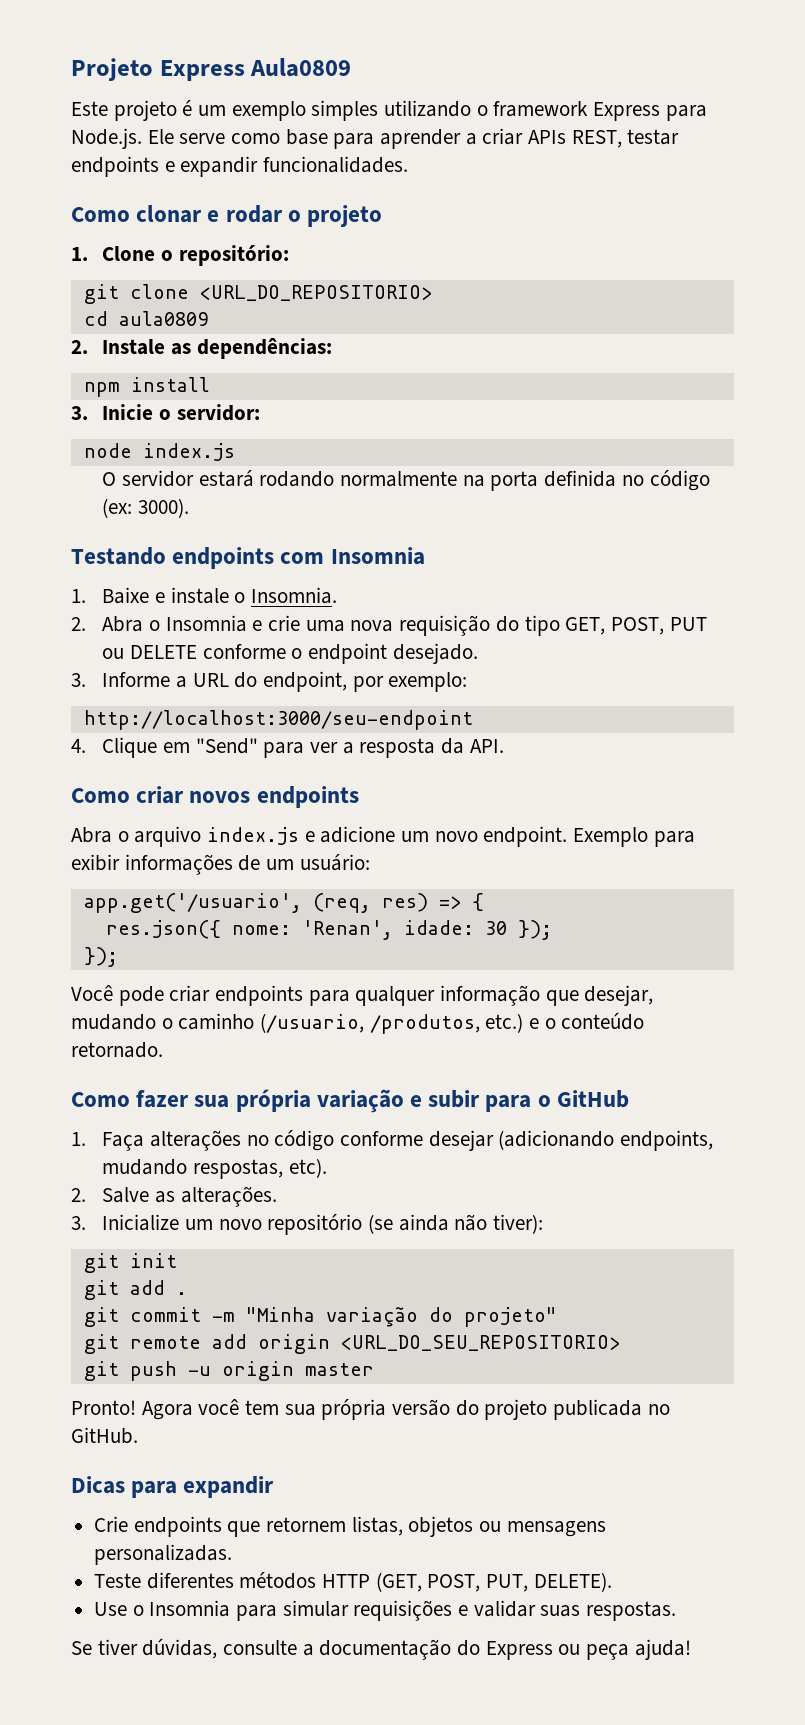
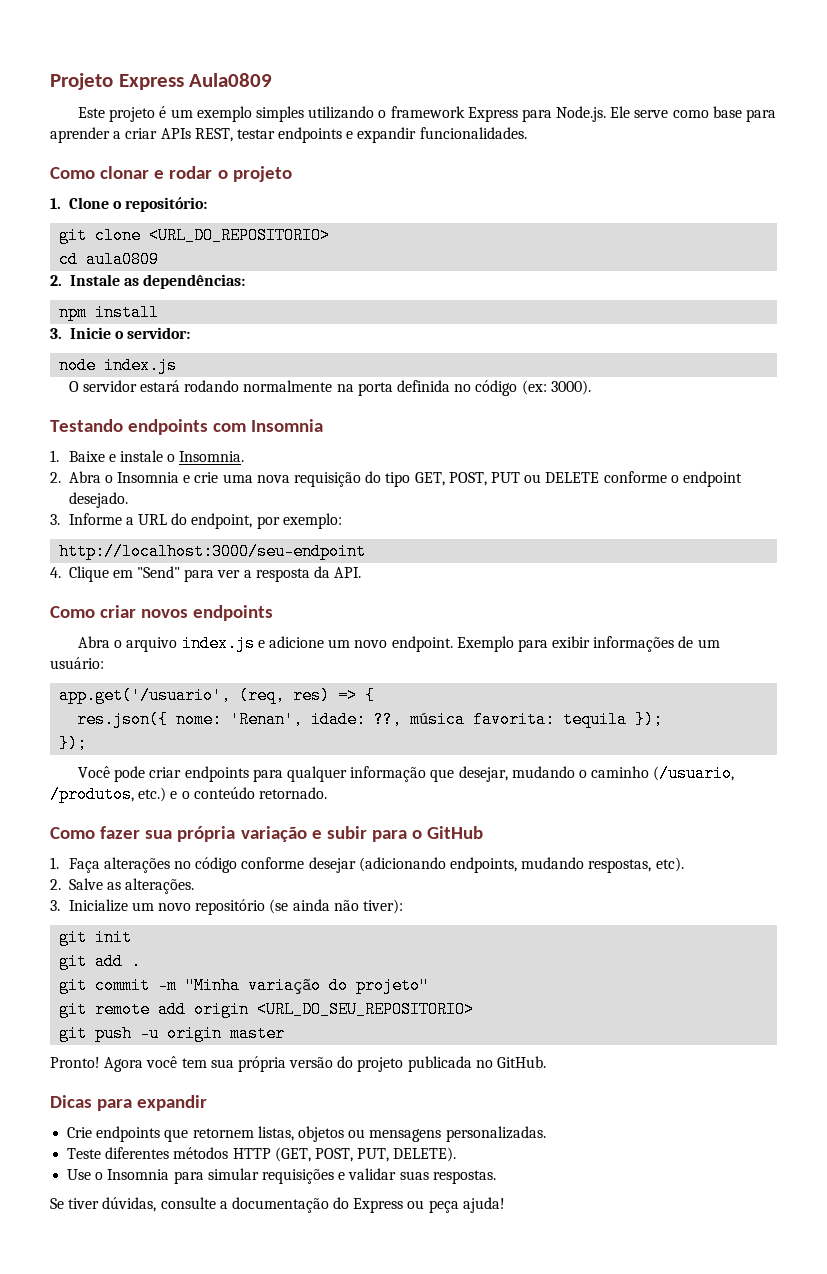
[484,921,507,935] 30 -> [374,711,628,728] ??, música favorita: tequila

